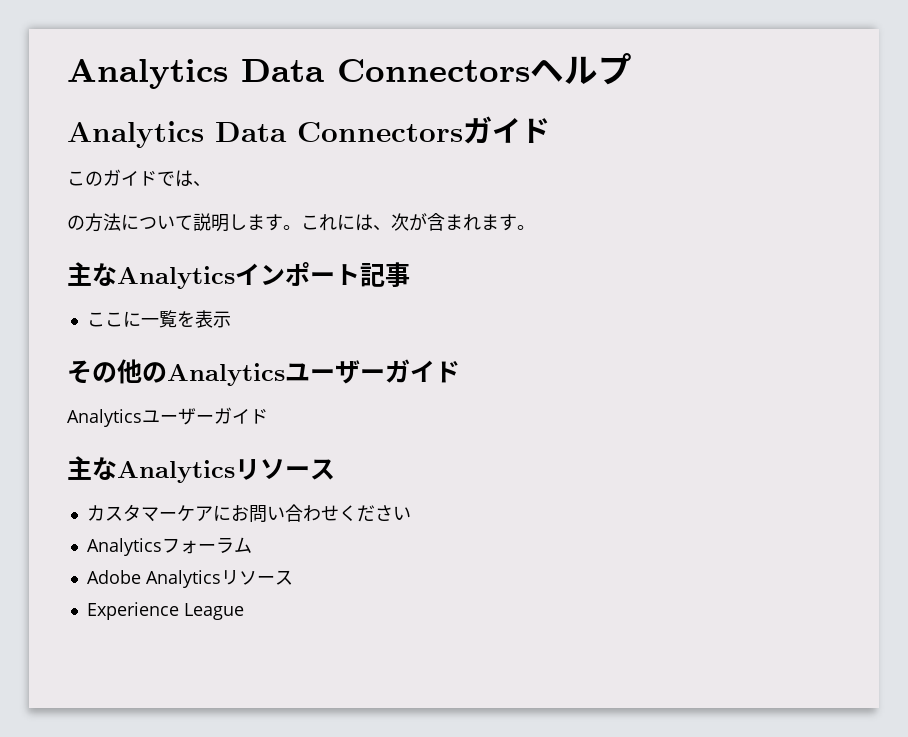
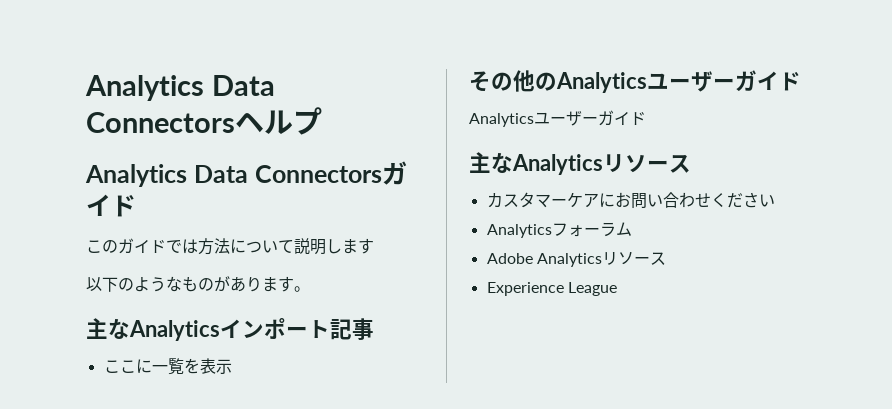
[193,181,211,187] [67,215,85,230] 、 // の -> (198, 246) none
[283,213,481,231] 。これには、次が含まれ -> [86,276,262,292] // 以下のようなものがあり

